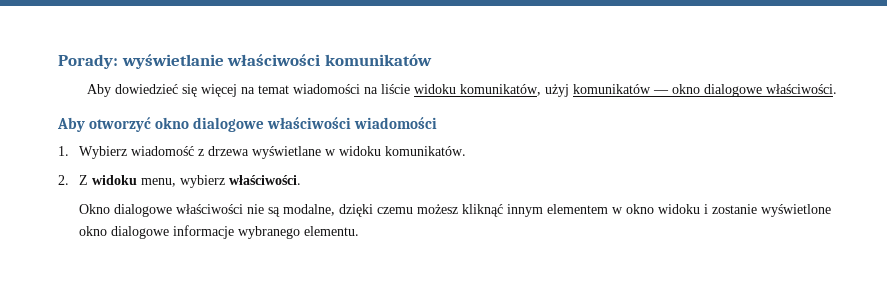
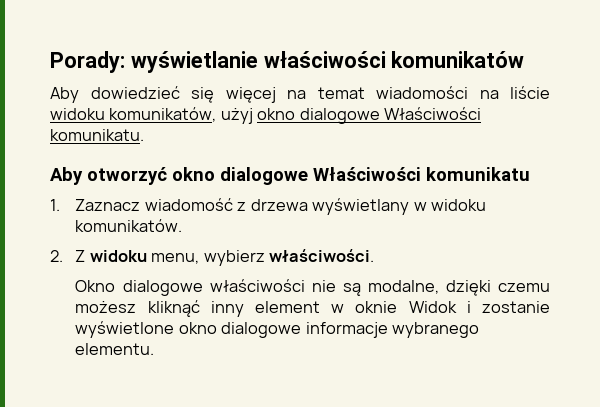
[573,84,838,97] komunikatów — okno dialogowe właściwości. -> [257,107,482,124] [50,129,144,141] okno dialogowe Właściwości komunikatu.
[266,117,437,129] właściwości wiadomości -> [313,167,530,181] Właściwości komunikatu
[78,146,127,159] Wybierz -> [75,199,141,211] Zaznacz
[251,146,321,159] wyświetlane -> [312,198,410,215] wyświetlany
[506,204,700,217] innym elementem w okno widoku -> [210,301,457,317] inny element w oknie Widok

